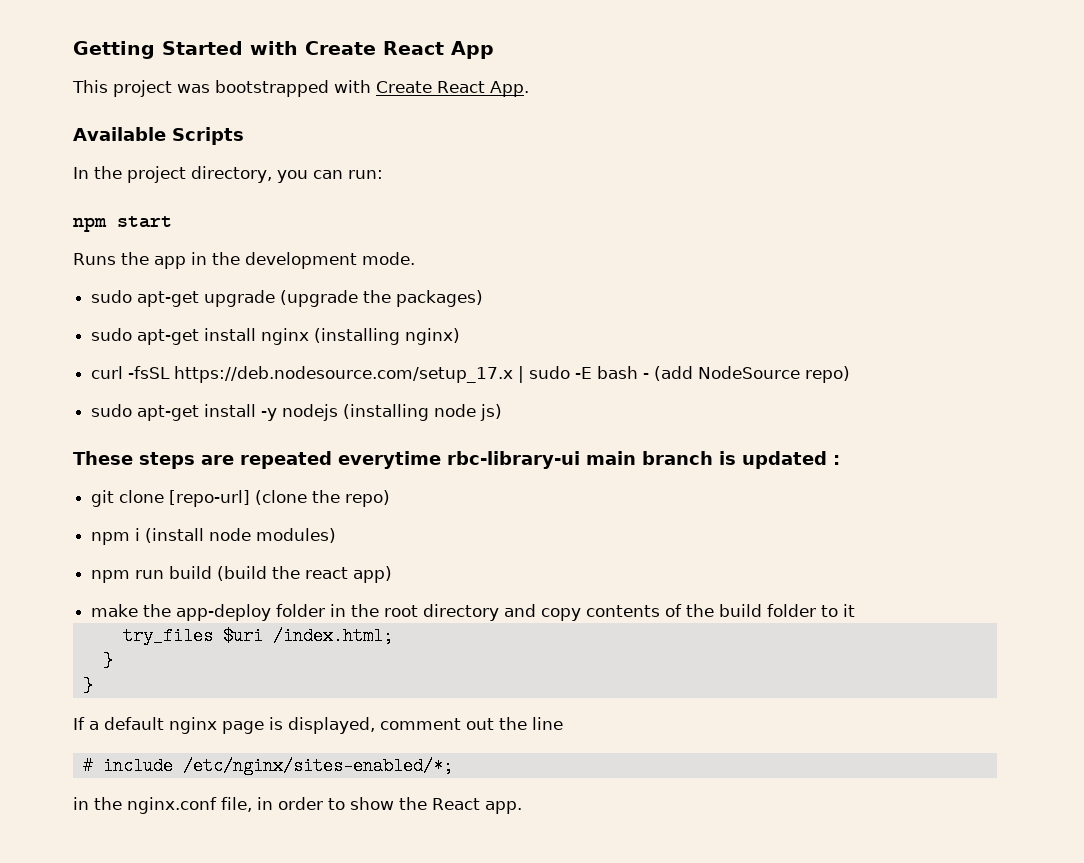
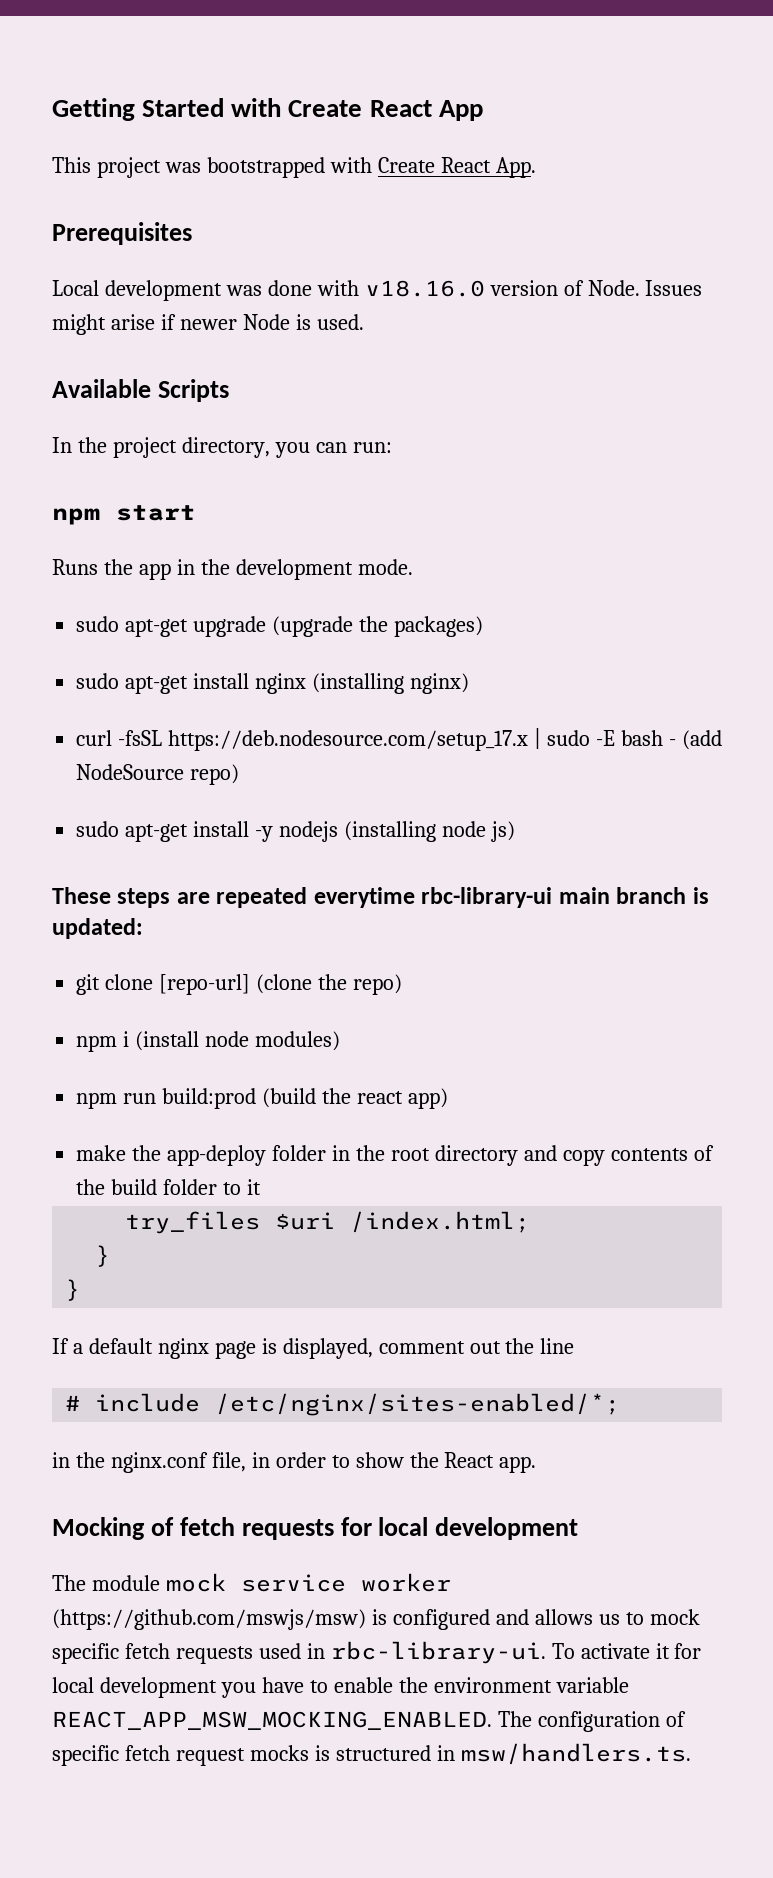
(529, 89) none -> [52,222,192,245] [52,280,703,301] [52,314,364,335] // Prerequisites // Local development was done with v18.16.0 version of Node. Issues might arise if newer Node is used.
[742,451,840,469] updated : -> [52,918,143,939] updated:
[169,566,213,579] build -> [162,1088,257,1109] build:prod
(522, 807) none -> [52,1517,579,1540] [52,1573,451,1592] [52,1609,700,1630] [52,1641,702,1664] [52,1677,629,1698] [52,1711,686,1732] [52,1743,691,1766] // Mocking of fetch requests for local development // The module mock service worker (https://github.com/mswjs/msw) is configured and allows us to mock specific fetch requests used in rbc-library-ui. To activate it for local development you have to enable the environment variable REACT_APP_MSW_MOCKING_ENABLED. The configuration of specific fetch request mocks is structured in msw/handlers.ts.

